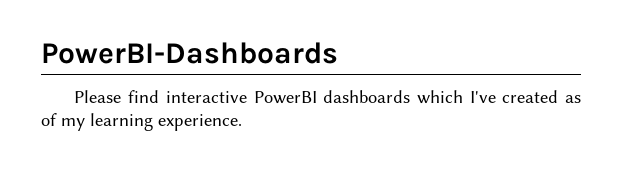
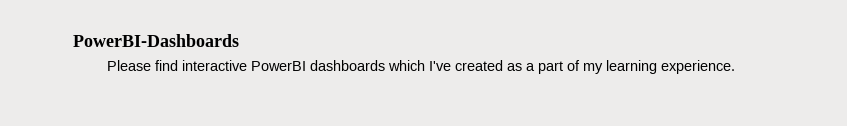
(582, 99) none -> [526,61,564,74] a part

